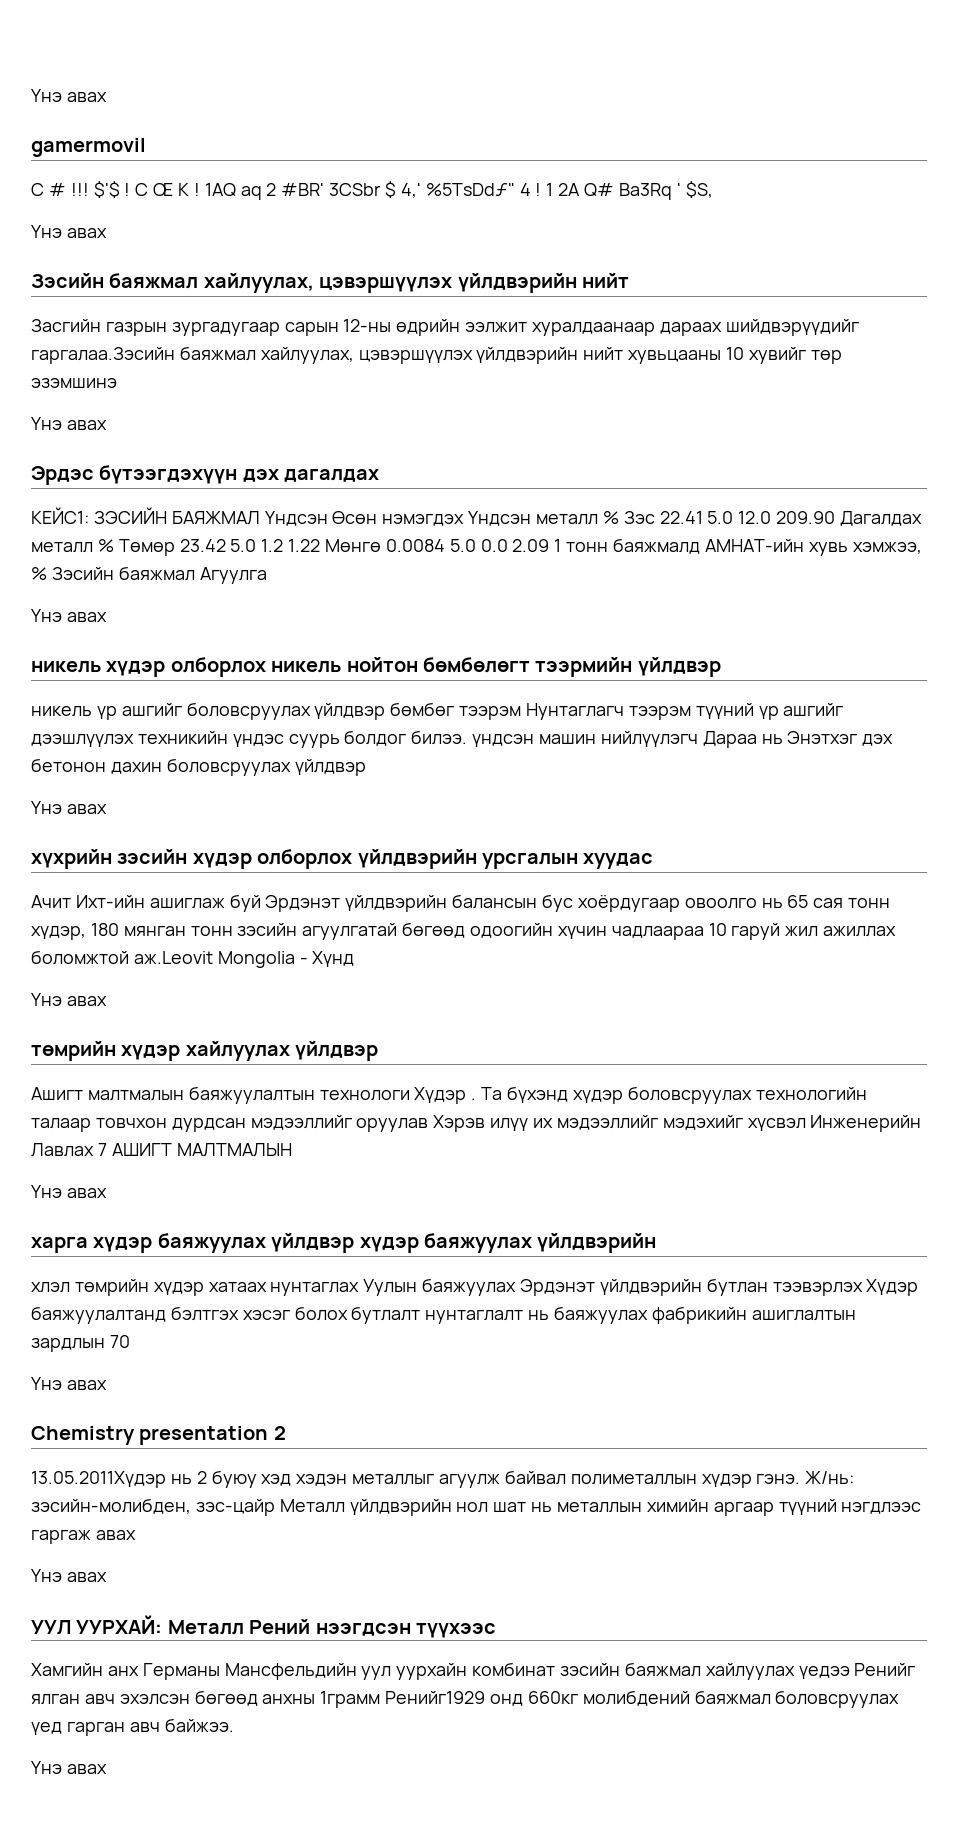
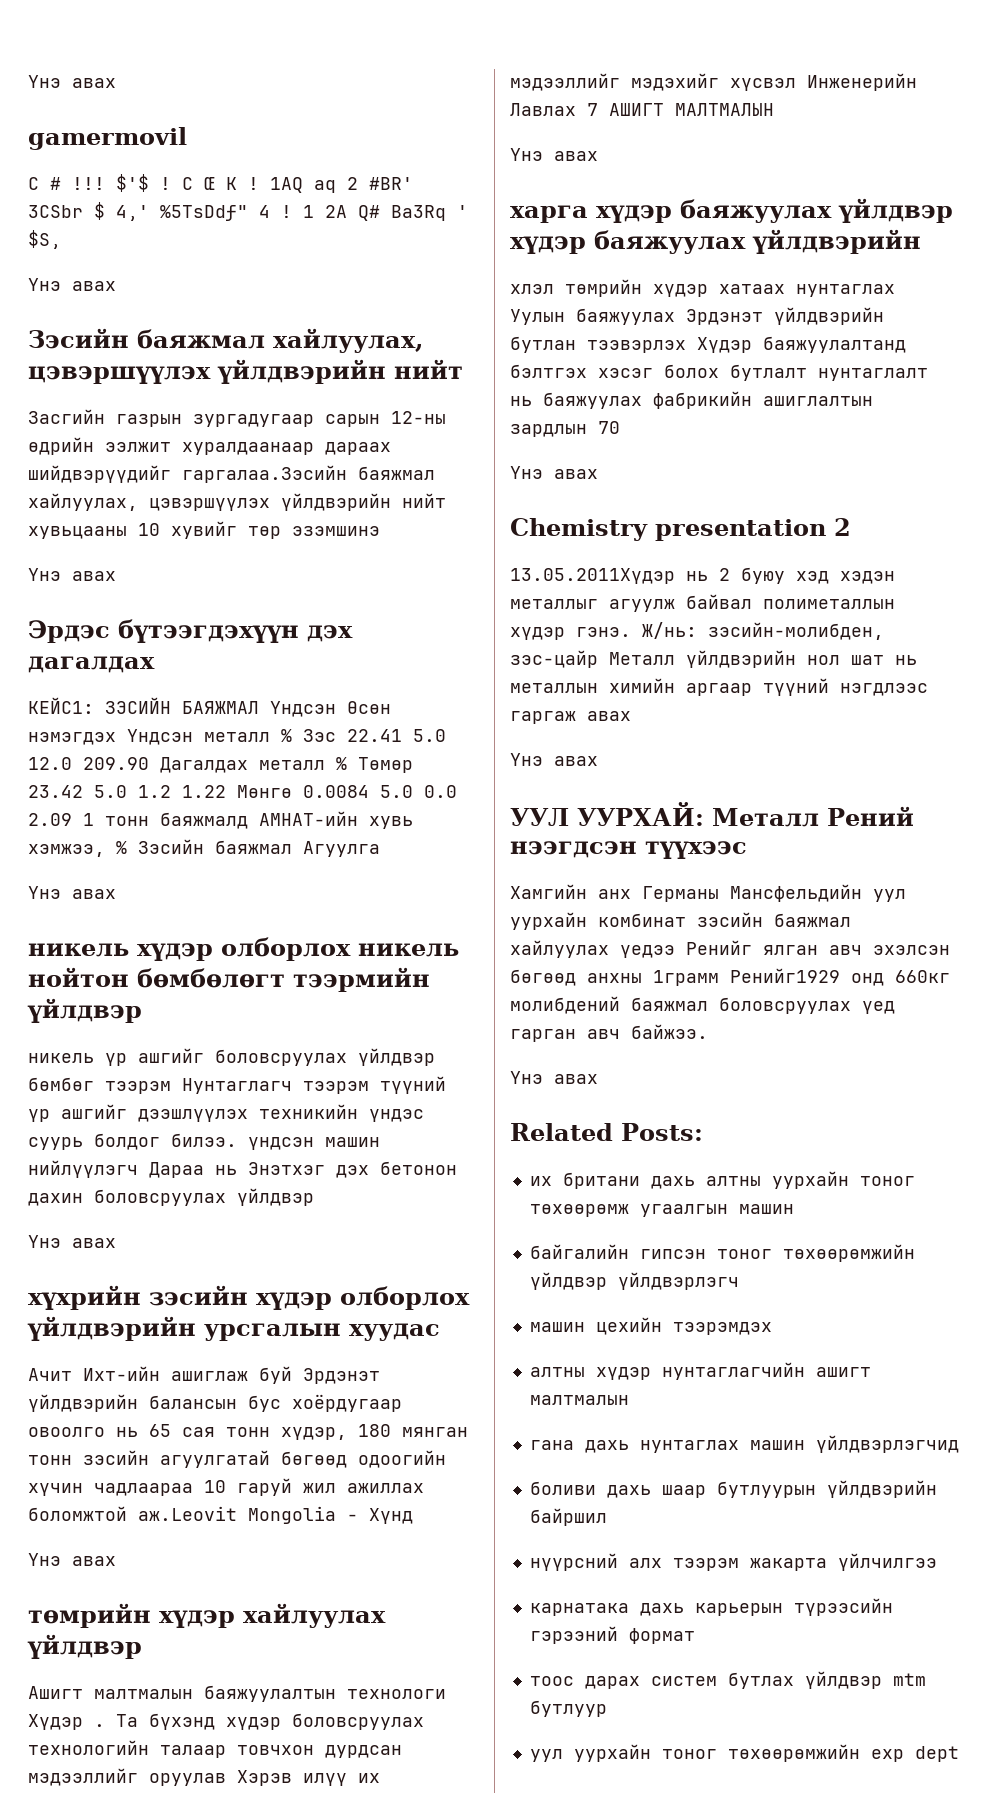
(107, 1769) none -> [510,1123,703,1141] [529,1171,915,1189] [529,1204,794,1217] [529,1244,915,1262] [529,1272,739,1290] [529,1317,772,1335] [529,1362,871,1380] [529,1395,629,1405] [529,1435,959,1453] [529,1480,937,1498] [529,1508,607,1526] [529,1553,937,1571] [529,1598,893,1616] [529,1626,695,1644] [529,1671,926,1689] [529,1700,607,1717] [529,1744,959,1762] // Related Posts: // их британи дахь алтны уурхайн тоног төхөөрөмж угаалгын машин // байгалийн гипсэн тоног төхөөрөмжийн үйлдвэр үйлдвэрлэгч // машин цехийн тээрэмдэх // алтны хүдэр нунтаглагчийн ашигт малтмалын // гана дахь нунтаглах машин үйлдвэрлэгчид // боливи дахь шаар бутлуурын үйлдвэрийн байршил // нүүрсний алх тээрэм жакарта үйлчилгээ // карнатака дахь карьерын түрээсийн гэрээний формат // тоос дарах систем бутлах үйлдвэр mtm бутлуур // уул уурхайн тоног төхөөрөмжийн exp dept

